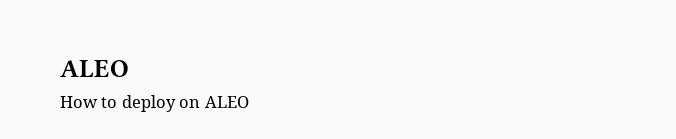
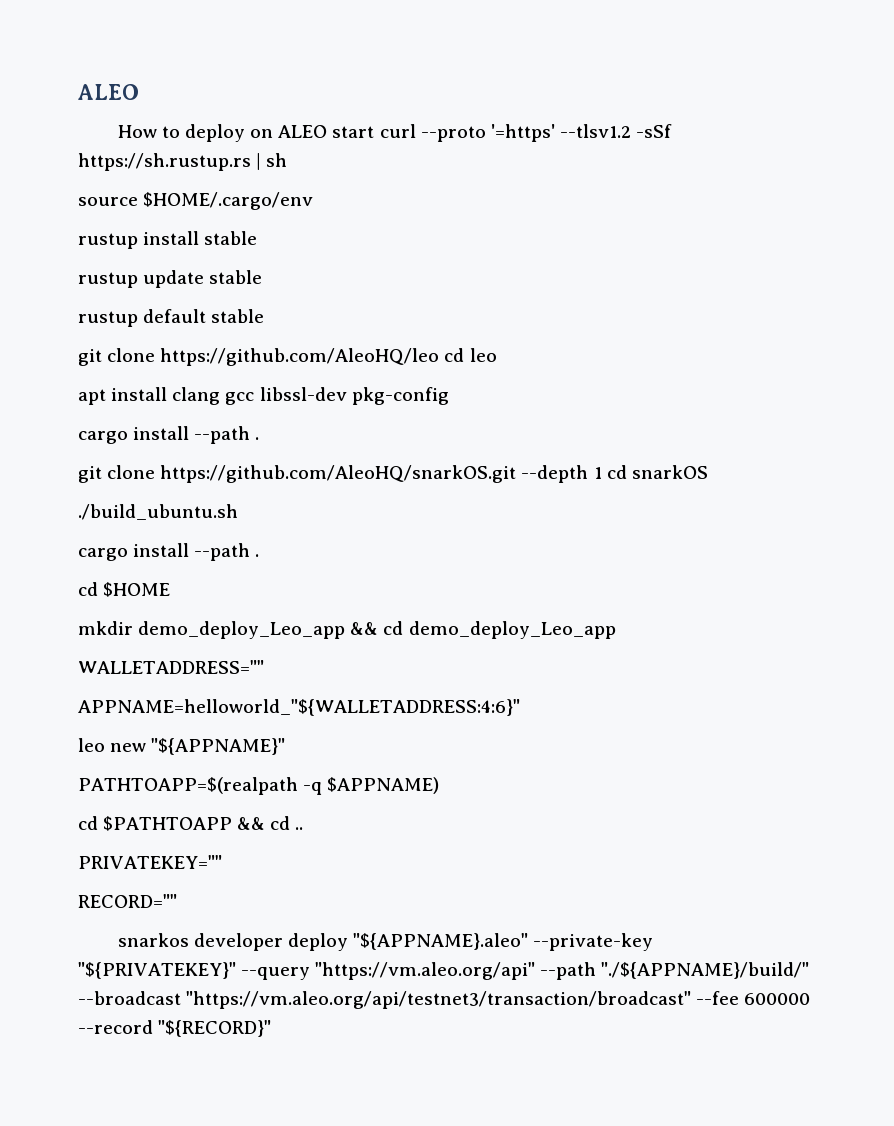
(249, 102) none -> [332,124,673,142] [78,153,288,171] [78,192,314,210] [78,231,258,249] [78,270,263,288] [78,309,265,327] [78,348,497,366] [78,387,449,405] [78,426,260,444] [78,465,708,483] [78,504,238,520] [78,543,260,561] [78,582,171,597] [78,621,616,639] [78,660,264,674] [78,699,520,716] [78,738,286,755] [78,777,440,795] [78,816,304,831] [78,855,222,869] [78,894,177,908] [117,933,654,951] [78,962,810,980] [78,991,811,1009] [78,1020,272,1037] start curl --proto '=https' --tlsv1.2 -sSf https://sh.rustup.rs | sh // source $HOME/.cargo/env // rustup install stable // rustup update stable // rustup default stable // git clone https://github.com/AleoHQ/leo cd leo // apt install clang gcc libssl-dev pkg-config // cargo install --path . // git clone https://github.com/AleoHQ/snarkOS.git --depth 1 cd snarkOS // ./build_ubuntu.sh // cargo install --path . // cd $HOME // mkdir demo_deploy_Leo_app && cd demo_deploy_Leo_app // WALLETADDRESS="" // APPNAME=helloworld_"${WALLETADDRESS:4:6}" // leo new "${APPNAME}" // PATHTOAPP=$(realpath -q $APPNAME) // cd $PATHTOAPP && cd .. // PRIVATEKEY="" // RECORD="" // snarkos developer deploy "${APPNAME}.aleo" --private-key "${PRIVATEKEY}" --query "https://vm.aleo.org/api" --path "./${APPNAME}/build/" --broadcast "https://vm.aleo.org/api/testnet3/transaction/broadcast" --fee 600000 --record "${RECORD}"

